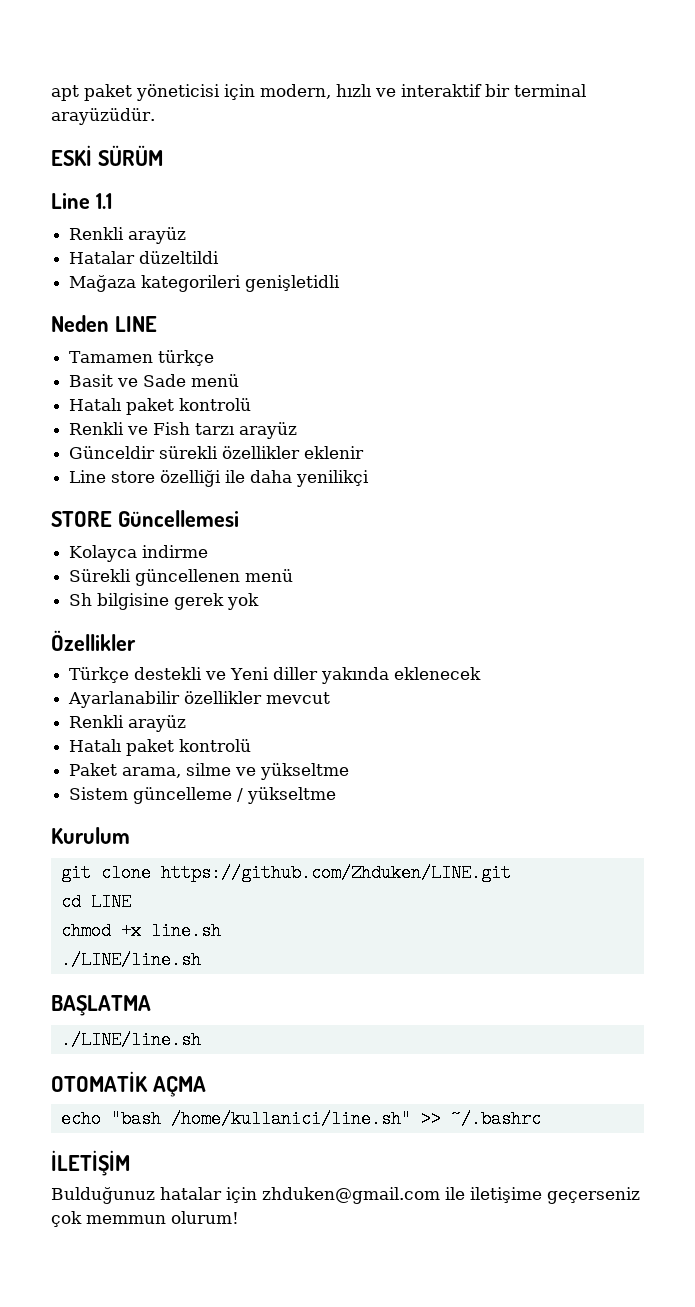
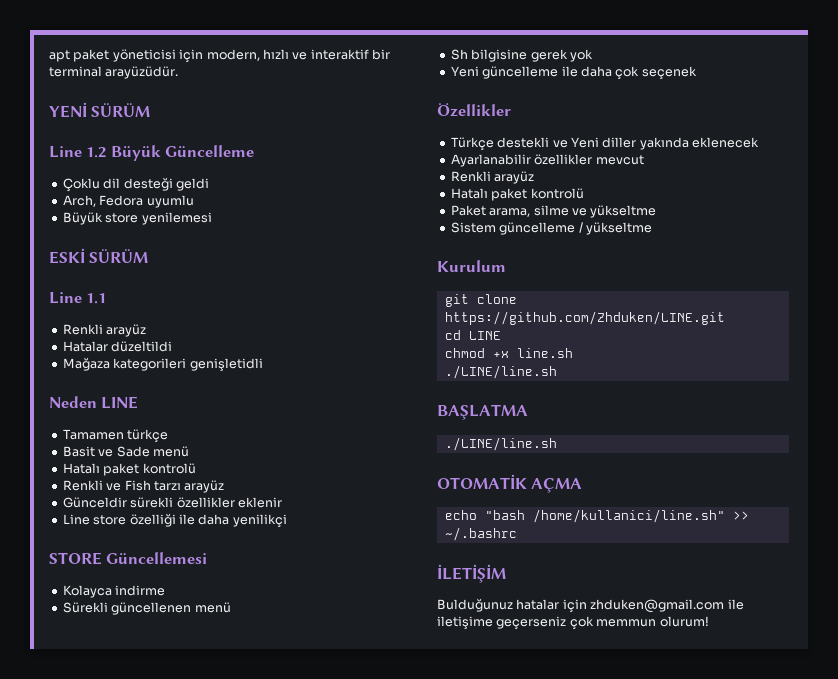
(155, 116) none -> [49,102,151,118] [49,145,255,161] [62,177,209,192] [62,195,194,208] [62,212,212,225] // YENİ SÜRÜM // Line 1.2 Büyük Güncelleme // Çoklu dil desteği geldi // Arch, Fedora uyumlu // Büyük store yenilemesi
(260, 601) none -> [450,66,697,80] // Yeni güncelleme ile daha çok seçenek

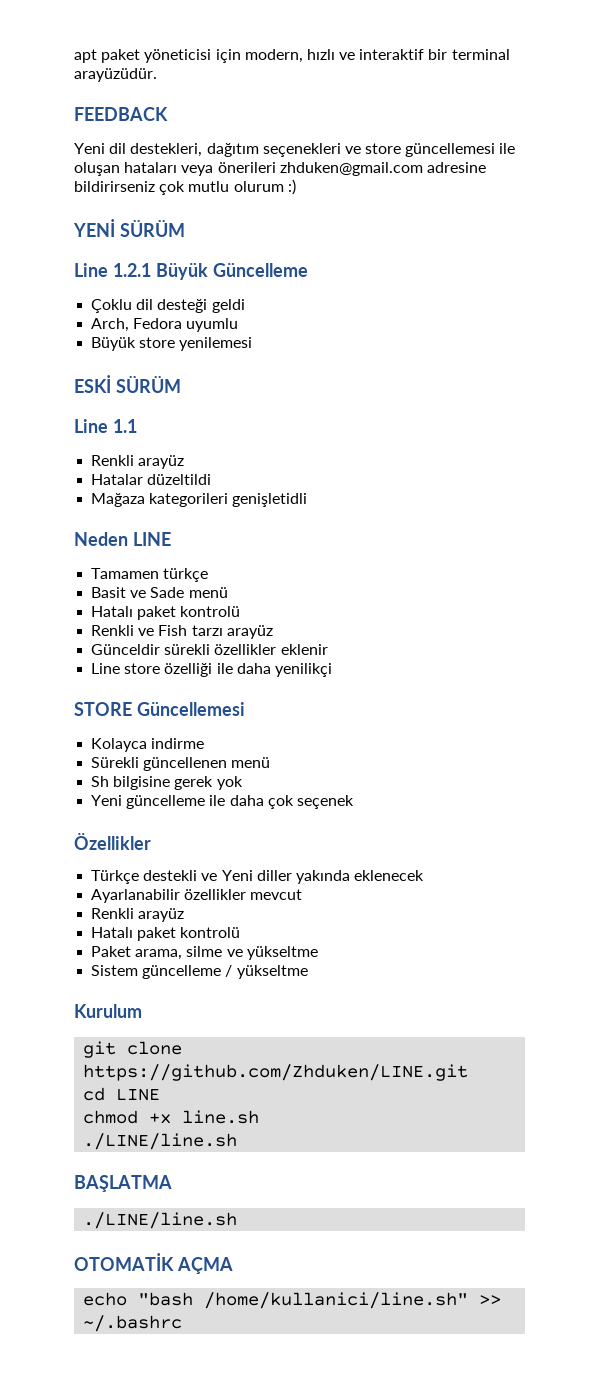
(179, 72) none -> [74,107,168,121] [74,143,516,157] [74,162,486,176] [74,179,296,195] // FEEDBACK // Yeni dil destekleri, dağıtım seçenekleri ve store güncellemesi ile oluşan hataları veya önerileri zhduken@gmail.com adresine bildirirseniz çok mutlu olurum :)
[86,147,107,158] 1.2 -> [112,263,151,277] 1.2.1
[437,564,506,583] [437,598,744,613] [437,616,709,630] // İLETİŞİM // Bulduğunuz hatalar için zhduken@gmail.com ile iletişime geçerseniz çok memmun olurum! -> (183, 1323) none

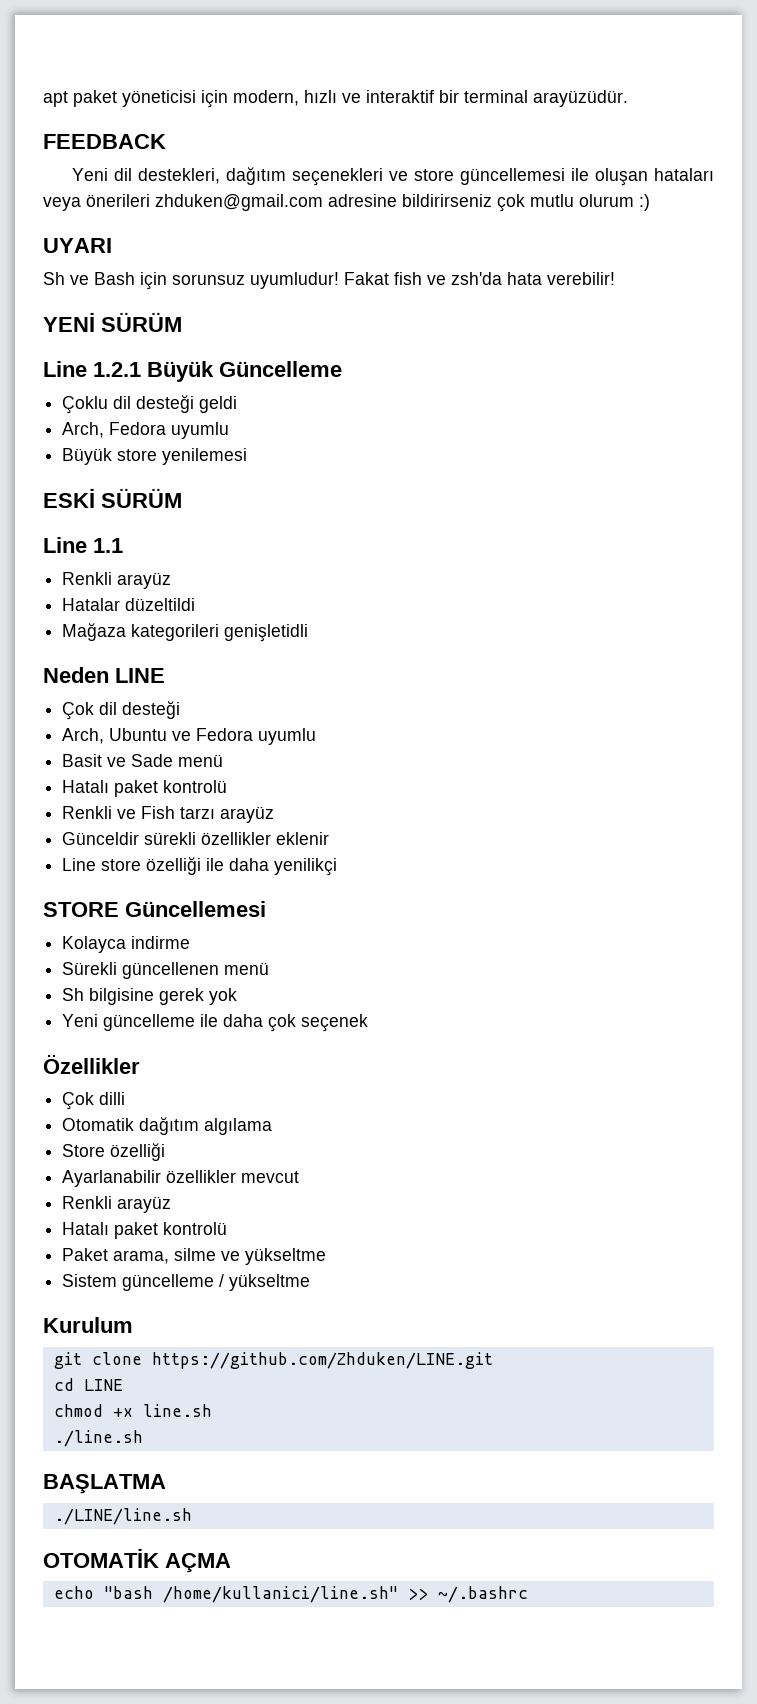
(296, 187) none -> [43,238,112,253] [43,272,615,290] // UYARI // Sh ve Bash için sorunsuz uyumludur! Fakat fish ve zsh'da hata verebilir!
[91,568,209,582] Tamamen türkçe -> [62,701,181,720] [62,728,317,745] Çok dil desteği // Arch, Ubuntu ve Fedora uyumlu
[91,870,425,884] Türkçe destekli ve Yeni diller yakında eklenecek -> [62,1092,126,1110] [62,1117,273,1135] [62,1143,166,1161] Çok dilli // Otomatik dağıtım algılama // Store özelliği
[83,1133,238,1150] ./LINE/line.sh -> [53,1430,143,1447] ./line.sh

